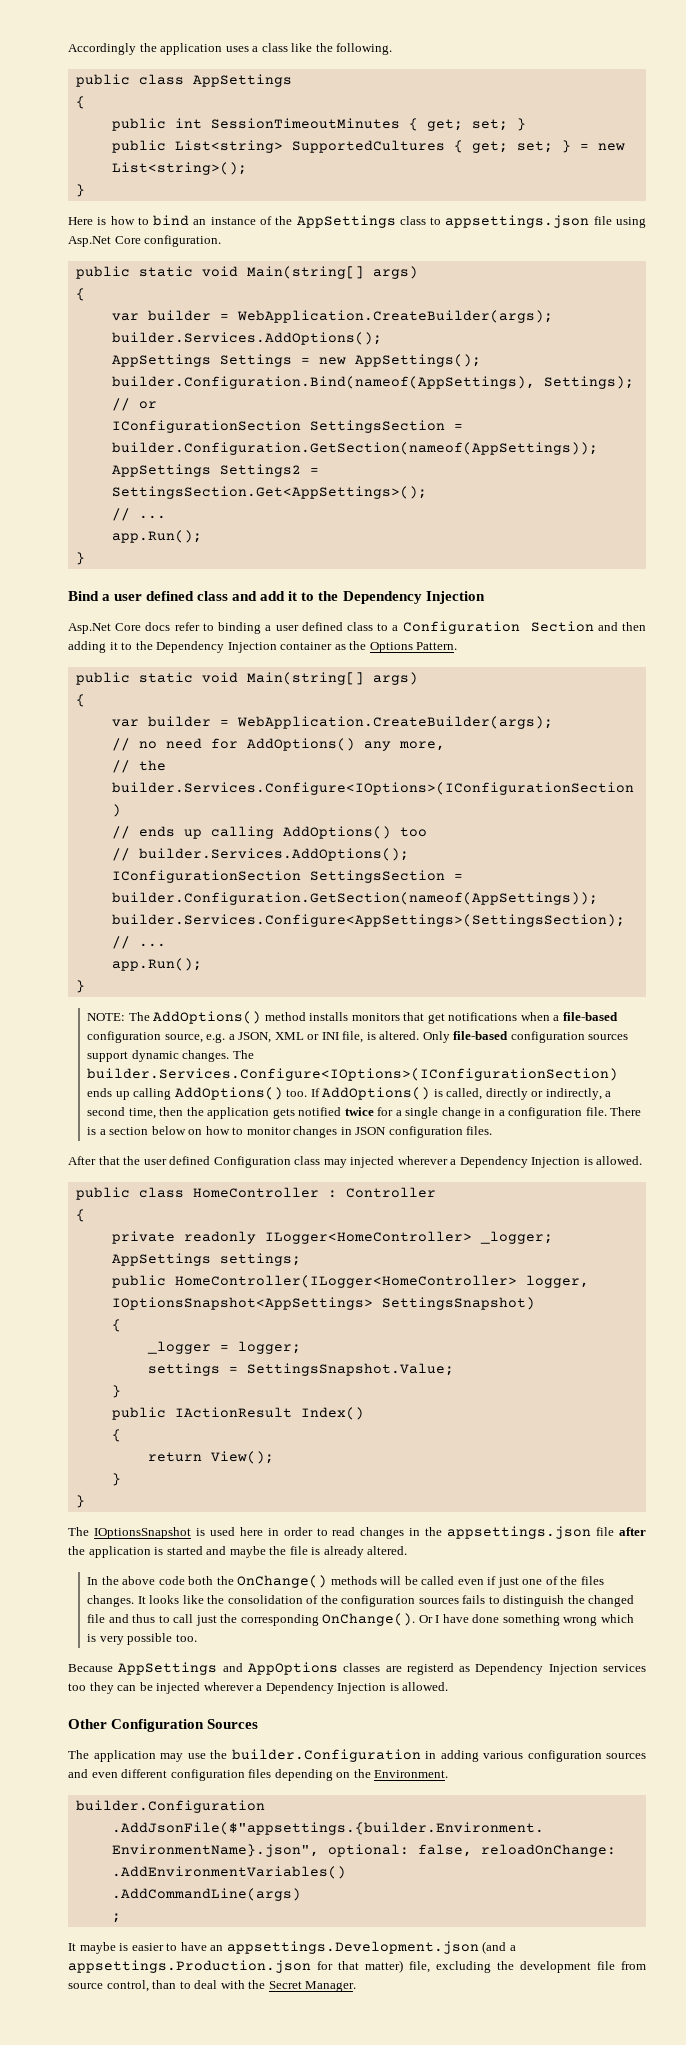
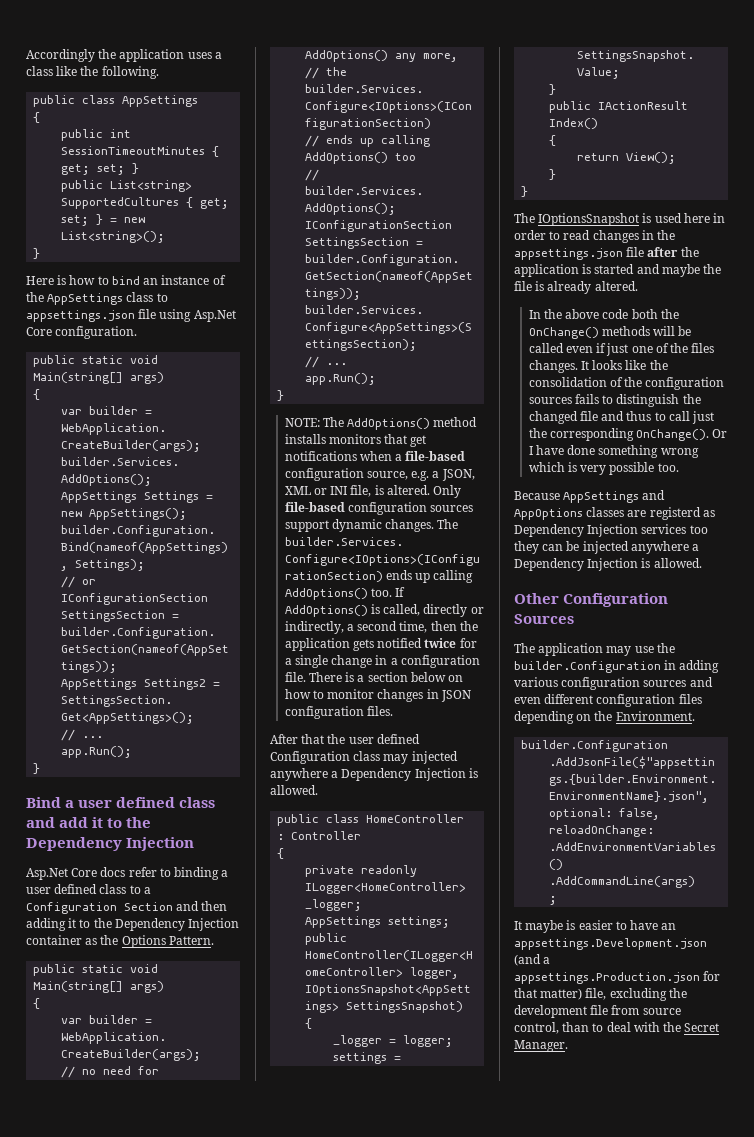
[397,1156,448,1165] wherever -> [270,768,328,781] anywhere
[203,1682,254,1691] wherever -> [630,541,689,554] anywhere

